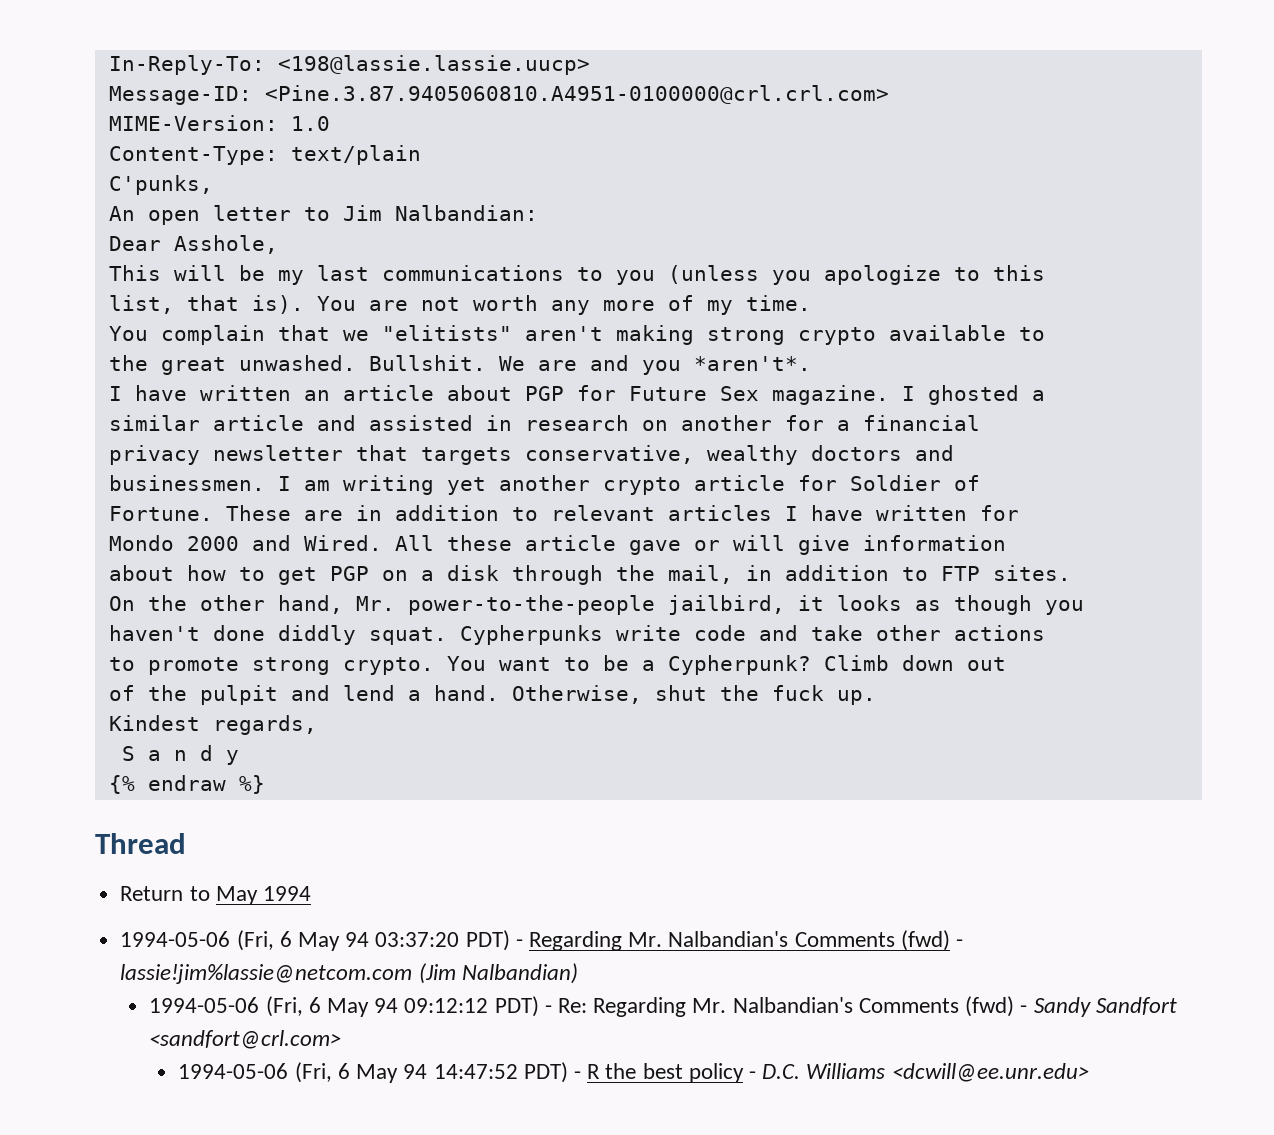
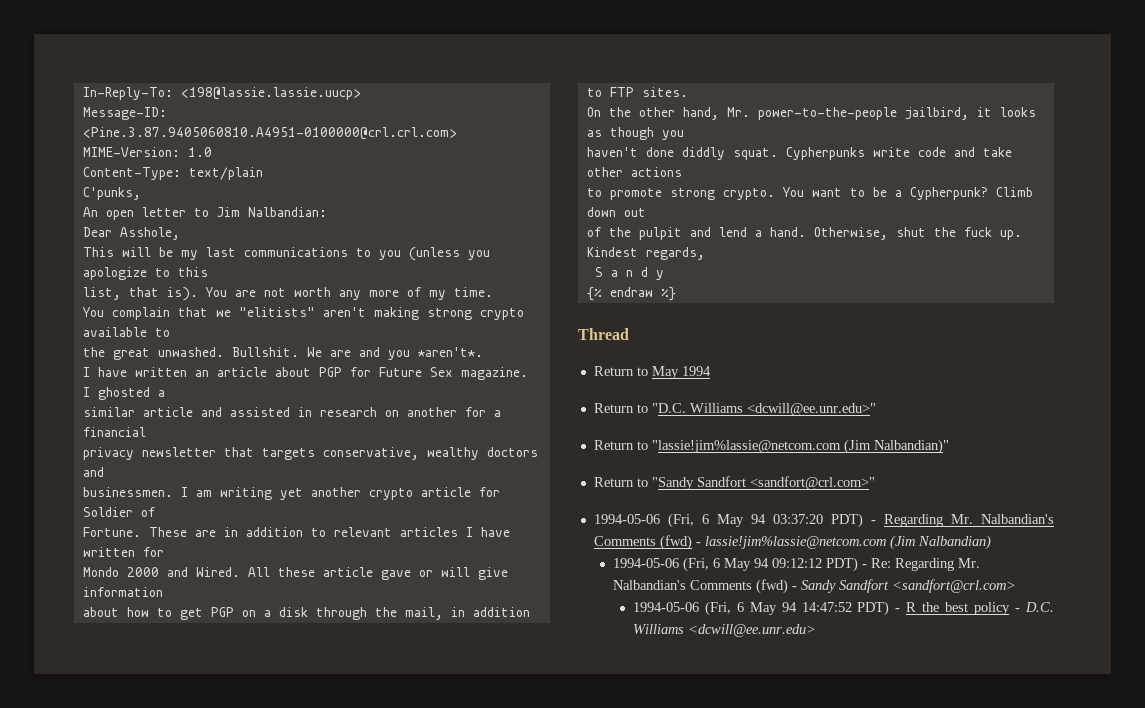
(311, 893) none -> [593,403,876,416] [593,439,949,454] [593,476,875,490] // Return to "D.C. Williams <dcwill@ee.unr.edu>" // Return to "lassie!jim%lassie@netcom.com (Jim Nalbandian)" // Return to "Sandy Sandfort <sandfort@crl.com>"

